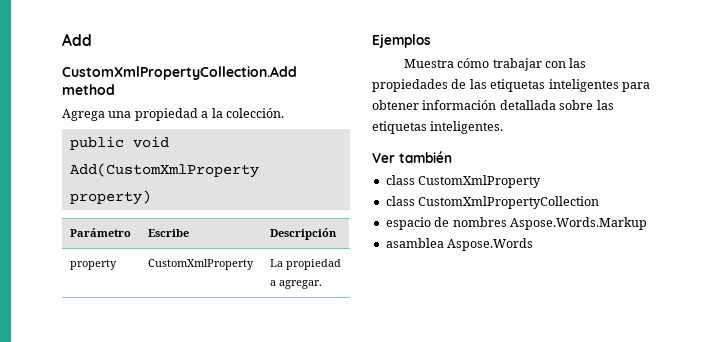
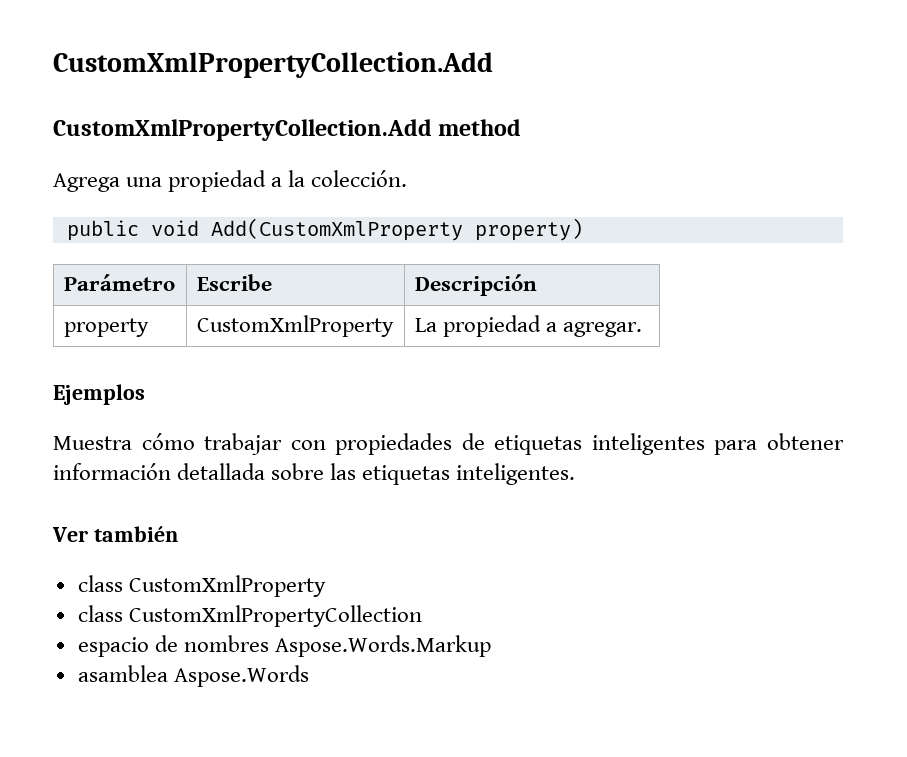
[62,33,92,46] Add -> [53,52,493,78] CustomXmlPropertyCollection.Add
[569,58,587,68] las -> (326, 445) none
[469,79,487,89] las -> (485, 441) none

